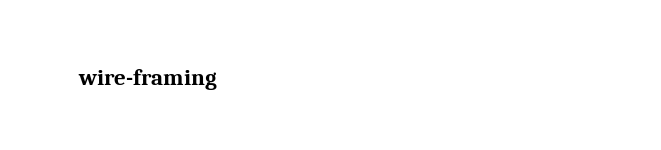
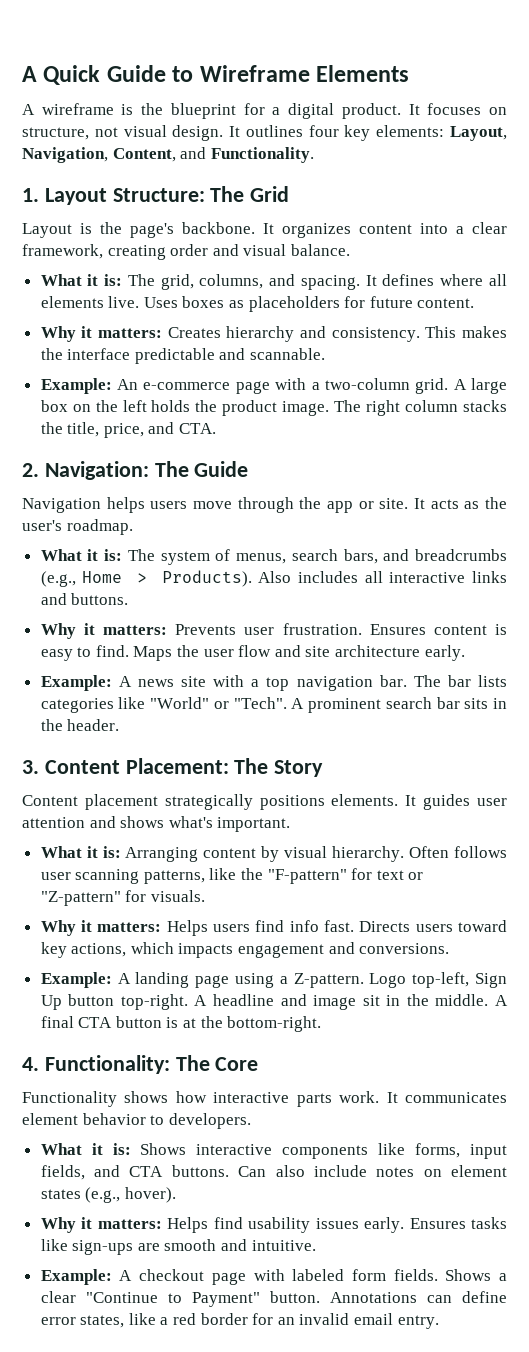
[78,69,217,90] wire-framing -> [22,65,410,85] [22,103,508,119] [22,125,507,141] [22,147,314,163] [22,186,290,205] [22,222,507,238] [22,244,350,260] [40,274,507,290] [40,296,475,312] [40,326,508,342] [40,348,326,364] [40,378,508,394] [40,400,507,416] [40,422,217,438] [22,461,249,480] [22,497,508,513] [22,519,133,535] [40,549,508,565] [40,570,507,587] [40,593,129,605] [40,623,508,639] [40,645,465,661] [40,675,508,691] [40,697,508,713] [40,719,120,731] [22,758,324,777] [22,794,507,810] [22,816,291,832] [40,846,507,862] [40,868,424,884] [40,890,205,906] [40,920,507,936] [40,942,450,958] [40,972,508,988] [40,994,508,1010] [40,1016,322,1032] [22,1055,259,1074] [22,1091,508,1107] [22,1113,251,1129] [40,1143,508,1159] [40,1165,508,1180] [40,1187,176,1203] [40,1217,507,1233] [40,1239,316,1255] [40,1269,507,1285] [40,1291,507,1307] [40,1313,439,1329] A Quick Guide to Wireframe Elements // A wireframe is the blueprint for a digital product. It focuses on structure, not visual design. It outlines four key elements: Layout, Navigation, Content, and Functionality. // 1. Layout Structure: The Grid // Layout is the page's backbone. It organizes content into a clear framework, creating order and visual balance. // What it is: The grid, columns, and spacing. It defines where all elements live. Uses boxes as placeholders for future content. // Why it matters: Creates hierarchy and consistency. This makes the interface predictable and scannable. // Example: An e-commerce page with a two-column grid. A large box on the left holds the product image. The right column stacks the title, price, and CTA. // 2. Navigation: The Guide // Navigation helps users move through the app or site. It acts as the user's roadmap. // What it is: The system of menus, search bars, and breadcrumbs (e.g., Home > Products). Also includes all interactive links and buttons. // Why it matters: Prevents user frustration. Ensures content is easy to find. Maps the user flow and site architecture early. // Example: A news site with a top navigation bar. The bar lists categories like "World" or "Tech". A prominent search bar sits in the header. // 3. Content Placement: The Story // Content placement strategically positions elements. It guides user attention and shows what's important. // What it is: Arranging content by visual hierarchy. Often follows user scanning patterns, like the "F-pattern" for text or "Z-pattern" for visuals. // Why it matters: Helps users find info fast. Directs users toward key actions, which impacts engagement and conversions. // Example: A landing page using a Z-pattern. Logo top-left, Sign Up button top-right. A headline and image sit in the middle. A final CTA button is at the bottom-right. // 4. Functionality: The Core // Functionality shows how interactive parts work. It communicates element behavior to developers. // What it is: Shows interactive components like forms, input fields, and CTA buttons. Can also include notes on element states (e.g., hover). // Why it matters: Helps find usability issues early. Ensures tasks like sign-ups are smooth and intuitive. // Example: A checkout page with labeled form fields. Shows a clear "Continue to Payment" button. Annotations can define error states, like a red border for an invalid email entry.

